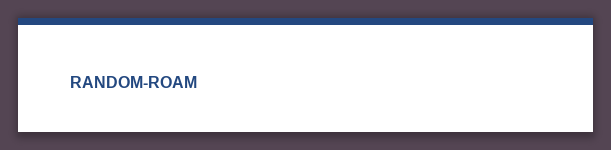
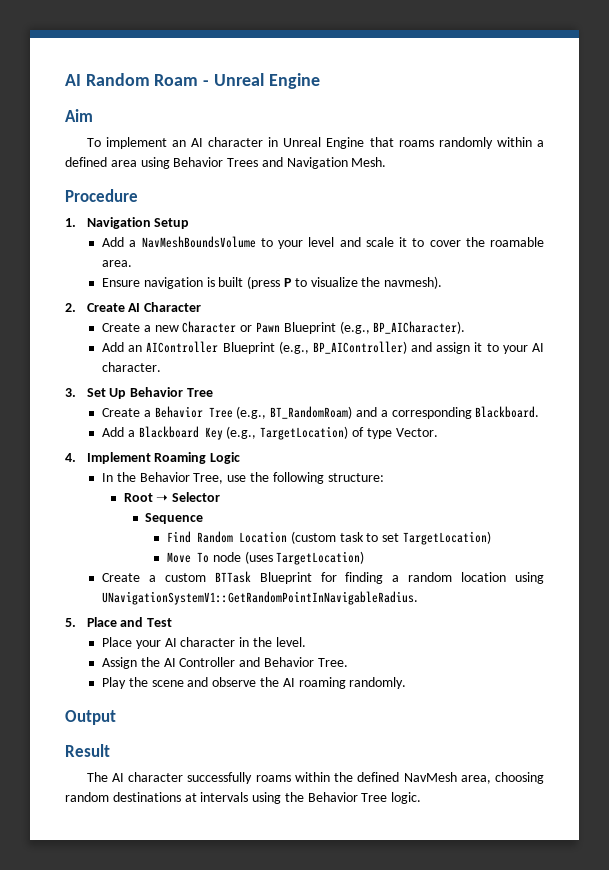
[70,76,197,88] RANDOM-ROAM -> [65,73,320,89] [65,109,93,122] [86,137,544,149] [65,157,387,169] [65,189,138,202] [65,217,190,229] [102,236,544,249] [102,260,133,267] [102,276,443,289] [65,302,202,312] [102,321,466,334] [102,341,544,354] [102,362,162,372] [65,387,213,399] [102,406,540,419] [102,426,438,440] [65,452,241,464] [102,472,384,484] [123,492,221,502] [145,513,204,524] [166,531,491,545] [166,551,365,565] [102,571,545,584] [102,591,419,605] [65,617,173,627] [102,637,306,649] [102,657,348,669] [102,677,407,689] [65,710,116,725] [65,744,110,757] [86,772,545,784] [65,792,422,804] AI Random Roam - Unreal Engine // Aim // To implement an AI character in Unreal Engine that roams randomly within a defined area using Behavior Trees and Navigation Mesh. // Procedure // 1. Navigation Setup // Add a NavMeshBoundsVolume to your level and scale it to cover the roamable area. // Ensure navigation is built (press P to visualize the navmesh). // 2. Create AI Character // Create a new Character or Pawn Blueprint (e.g., BP_AICharacter). // Add an AIController Blueprint (e.g., BP_AIController) and assign it to your AI character. // 3. Set Up Behavior Tree // Create a Behavior Tree (e.g., BT_RandomRoam) and a corresponding Blackboard. // Add a Blackboard Key (e.g., TargetLocation) of type Vector. // 4. Implement Roaming Logic // In the Behavior Tree, use the following structure: // Root ➝ Selector // Sequence // Find Random Location (custom task to set TargetLocation) // Move To node (uses TargetLocation) // Create a custom BTTask Blueprint for finding a random location using UNavigationSystemV1::GetRandomPointInNavigableRadius. // 5. Place and Test // Place your AI character in the level. // Assign the AI Controller and Behavior Tree. // Play the scene and observe the AI roaming randomly. // Output // Result // The AI character successfully roams within the defined NavMesh area, choosing random destinations at intervals using the Behavior Tree logic.

